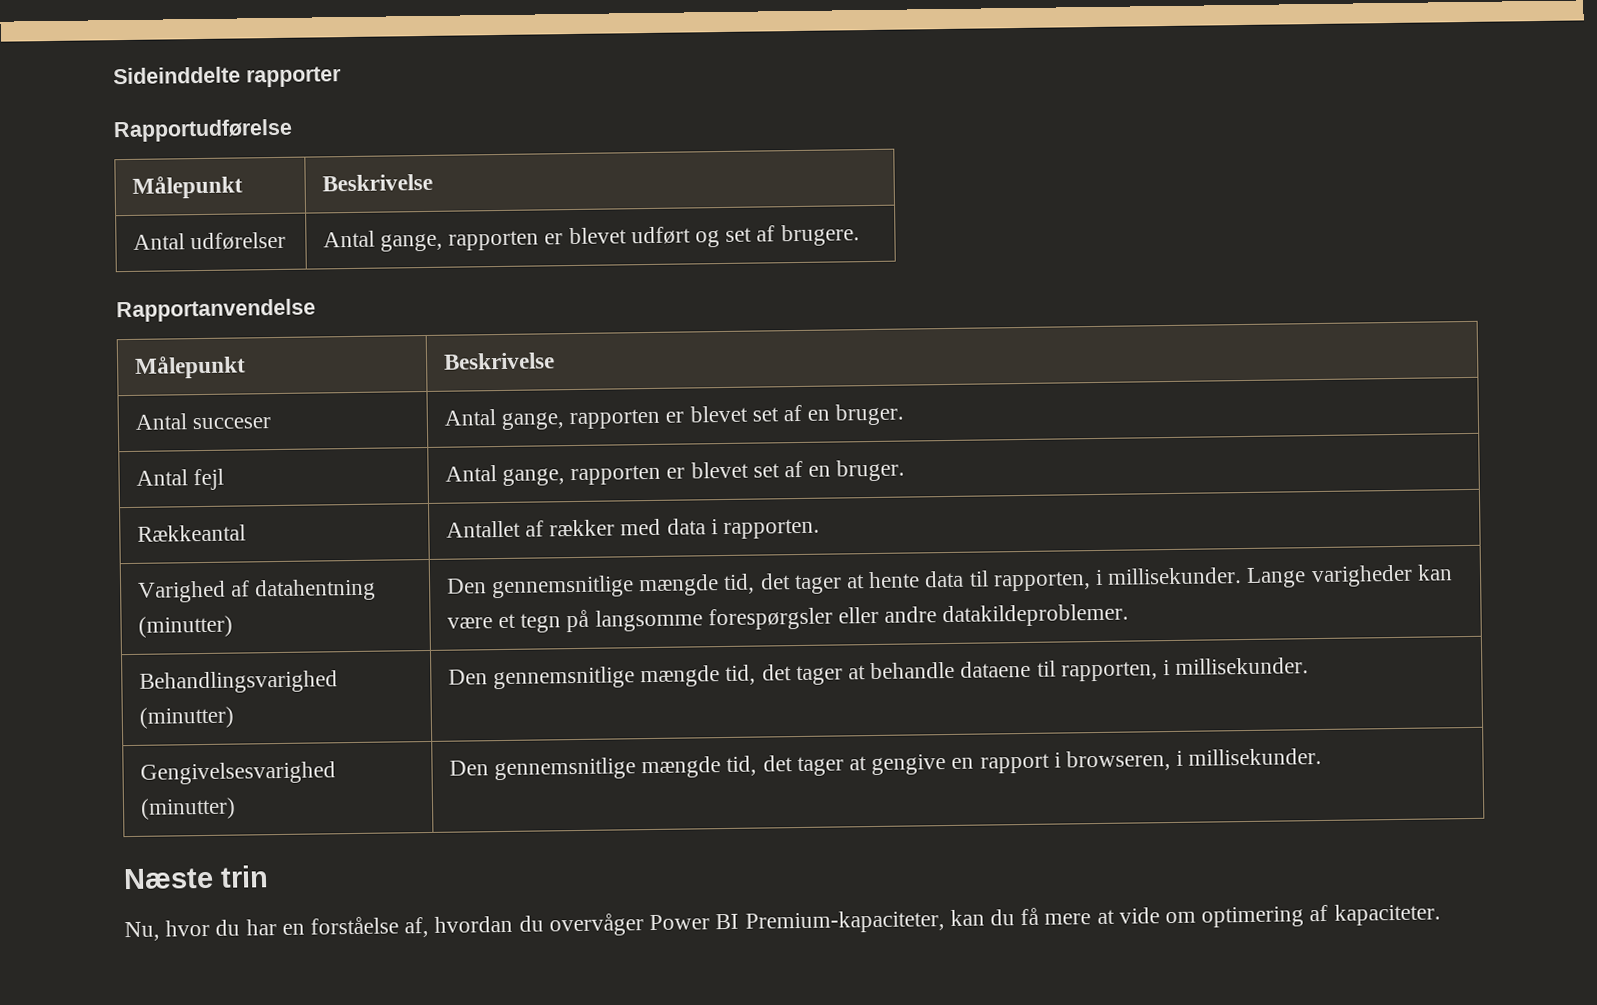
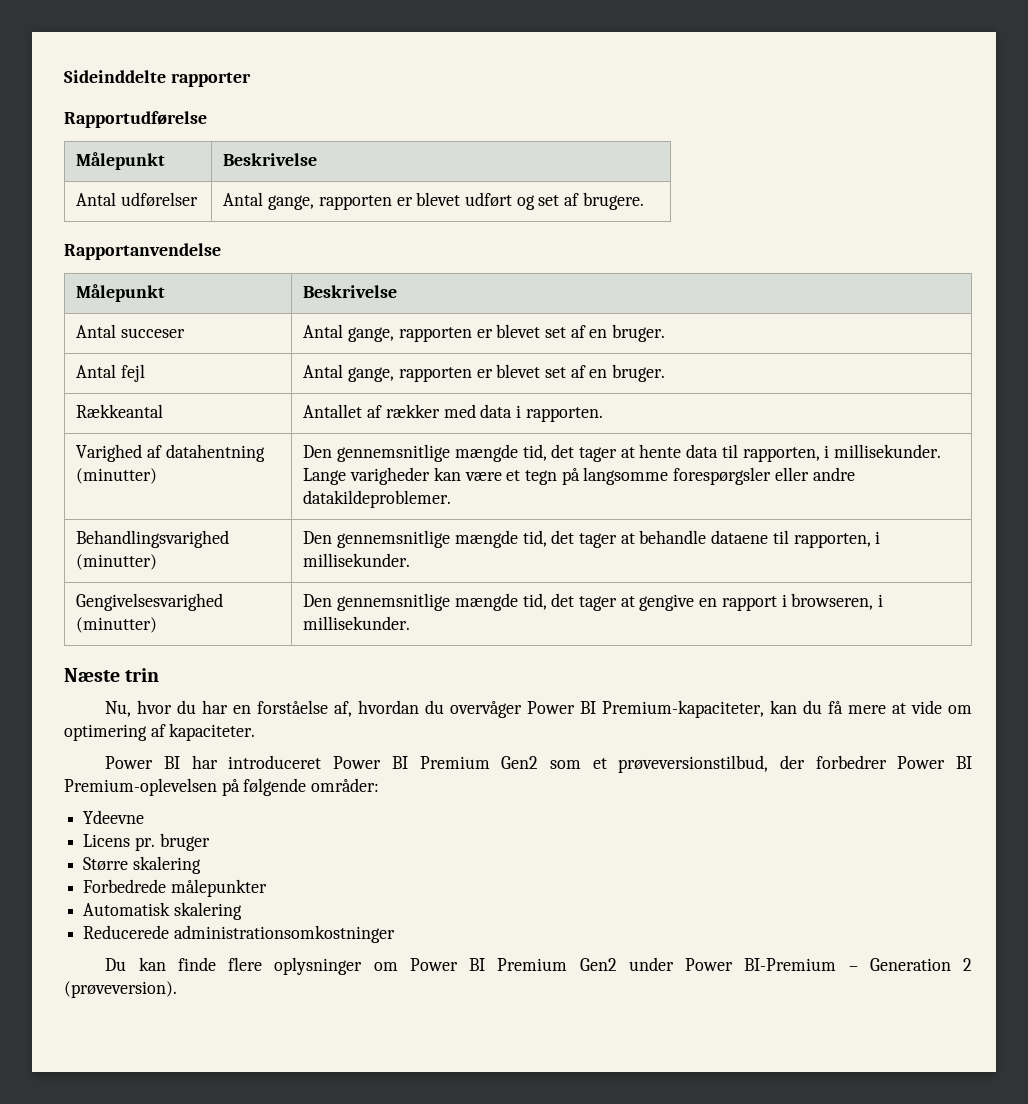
(1441, 914) none -> [105,755,972,773] [64,778,380,796] [83,810,145,824] [83,833,210,851] [83,856,201,874] [83,879,267,897] [83,902,242,920] [83,925,395,943] [105,957,972,975] [64,981,177,998] // Power BI har introduceret Power BI Premium Gen2 som et prøveversionstilbud, der forbedrer Power BI Premium-oplevelsen på følgende områder: // Ydeevne // Licens pr. bruger // Større skalering // Forbedrede målepunkter // Automatisk skalering // Reducerede administrationsomkostninger // Du kan finde flere oplysninger om Power BI Premium Gen2 under Power BI-Premium – Generation 2 (prøveversion).

